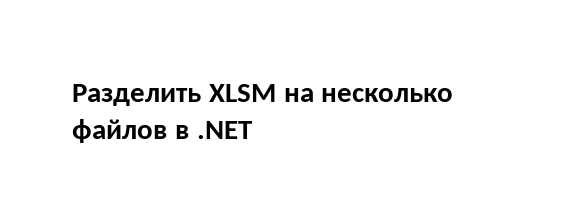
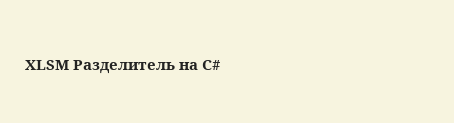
[72,84,454,106] [72,119,253,143] Разделить XLSM на несколько файлов в .NET -> [25,60,221,74] XLSM Разделитель на C#

